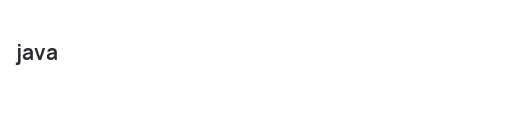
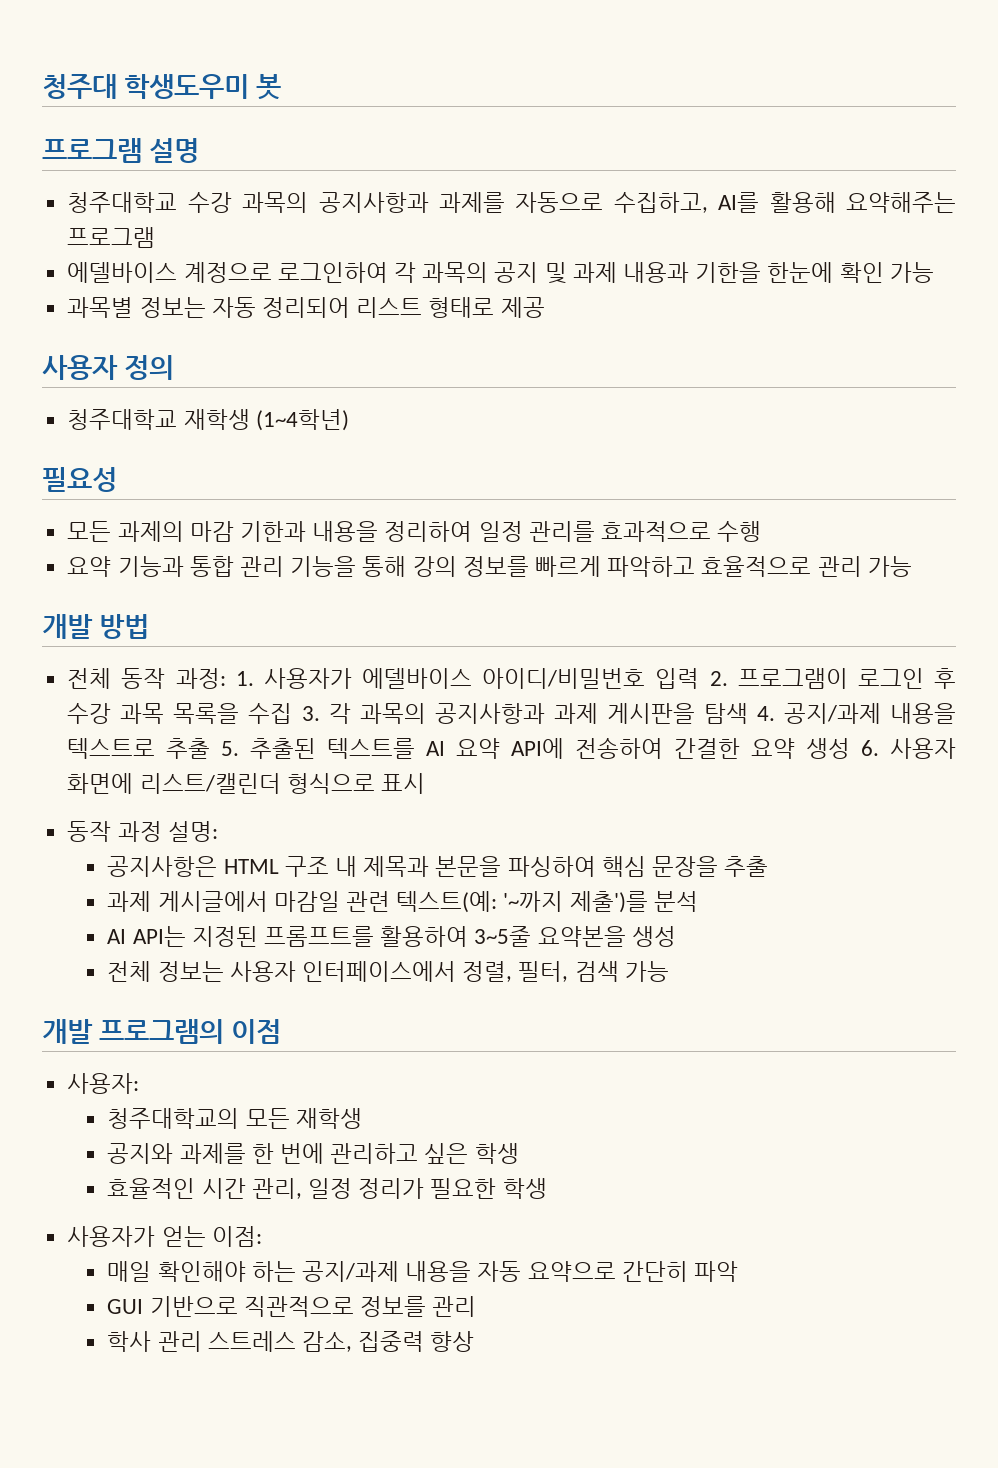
[15,44,58,65] java -> [42,74,282,100] [42,138,200,163] [67,192,957,213] [67,227,156,248] [67,262,934,284] [67,297,545,318] [42,355,175,380] [67,409,349,431] [42,467,117,492] [67,521,762,542] [67,556,912,577] [42,614,150,639] [67,668,956,689] [67,703,957,724] [67,737,956,759] [67,773,425,794] [67,821,218,842] [107,856,769,877] [107,891,698,913] [107,926,676,947] [107,961,669,982] [42,1019,282,1044] [67,1073,140,1094] [107,1108,362,1129] [107,1143,519,1164] [107,1178,547,1199] [67,1226,262,1247] [107,1261,739,1282] [107,1296,477,1317] [107,1331,475,1352] 청주대 학생도우미 봇 // 프로그램 설명 // 청주대학교 수강 과목의 공지사항과 과제를 자동으로 수집하고, AI를 활용해 요약해주는 프로그램 // 에델바이스 계정으로 로그인하여 각 과목의 공지 및 과제 내용과 기한을 한눈에 확인 가능 // 과목별 정보는 자동 정리되어 리스트 형태로 제공 // 사용자 정의 // 청주대학교 재학생 (1~4학년) // 필요성 // 모든 과제의 마감 기한과 내용을 정리하여 일정 관리를 효과적으로 수행 // 요약 기능과 통합 관리 기능을 통해 강의 정보를 빠르게 파악하고 효율적으로 관리 가능 // 개발 방법 // 전체 동작 과정: 1. 사용자가 에델바이스 아이디/비밀번호 입력 2. 프로그램이 로그인 후 수강 과목 목록을 수집 3. 각 과목의 공지사항과 과제 게시판을 탐색 4. 공지/과제 내용을 텍스트로 추출 5. 추출된 텍스트를 AI 요약 API에 전송하여 간결한 요약 생성 6. 사용자 화면에 리스트/캘린더 형식으로 표시 // 동작 과정 설명: // 공지사항은 HTML 구조 내 제목과 본문을 파싱하여 핵심 문장을 추출 // 과제 게시글에서 마감일 관련 텍스트(예: '~까지 제출')를 분석 // AI API는 지정된 프롬프트를 활용하여 3~5줄 요약본을 생성 // 전체 정보는 사용자 인터페이스에서 정렬, 필터, 검색 가능 // 개발 프로그램의 이점 // 사용자: // 청주대학교의 모든 재학생 // 공지와 과제를 한 번에 관리하고 싶은 학생 // 효율적인 시간 관리, 일정 정리가 필요한 학생 // 사용자가 얻는 이점: // 매일 확인해야 하는 공지/과제 내용을 자동 요약으로 간단히 파악 // GUI 기반으로 직관적으로 정보를 관리 // 학사 관리 스트레스 감소, 집중력 향상

